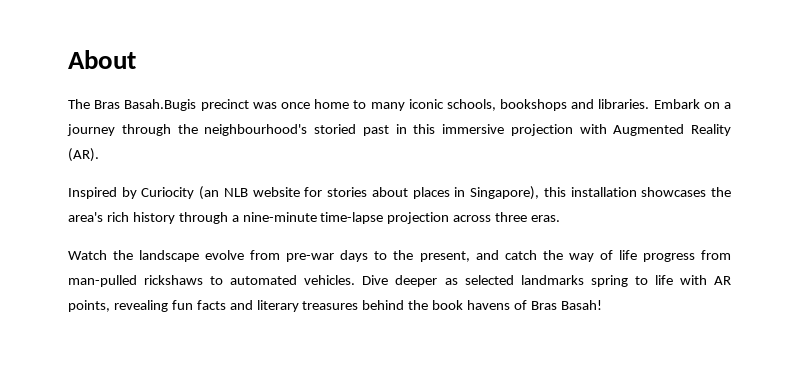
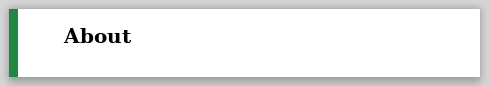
[68,99,731,111] [67,124,731,136] [68,148,99,162] [68,186,731,200] [68,212,561,224] [68,250,731,262] [68,275,731,287] [68,300,602,312] // The Bras Basah.Bugis precinct was once home to many iconic schools, bookshops and libraries. Embark on a journey through the neighbourhood's storied past in this immersive projection with Augmented Reality (AR). // Inspired by Curiocity (an NLB website for stories about places in Singapore), this installation showcases the area's rich history through a nine-minute time-lapse projection across three eras. // Watch the landscape evolve from pre-war days to the present, and catch the way of life progress from man-pulled rickshaws to automated vehicles. Dive deeper as selected landmarks spring to life with AR points, revealing fun facts and literary treasures behind the book havens of Bras Basah! -> (132, 35) none

